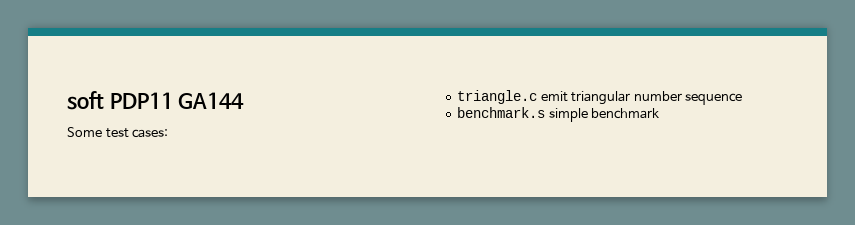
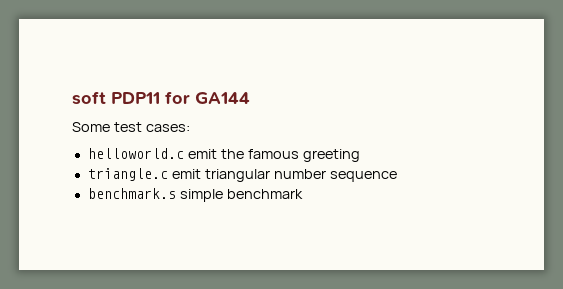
(173, 100) none -> [165,91,190,104] for
(169, 133) none -> [87,148,360,162] // helloworld.c emit the famous greeting

